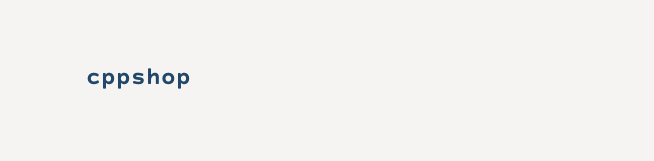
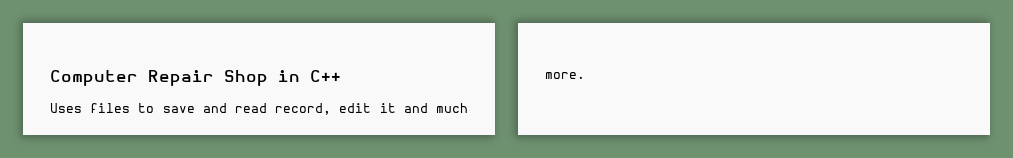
[86,68,191,89] cppshop -> [50,70,341,86] [50,103,468,115] [545,72,585,79] Computer Repair Shop in C++ // Uses files to save and read record, edit it and much more.

